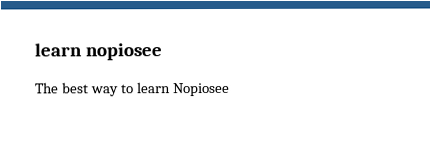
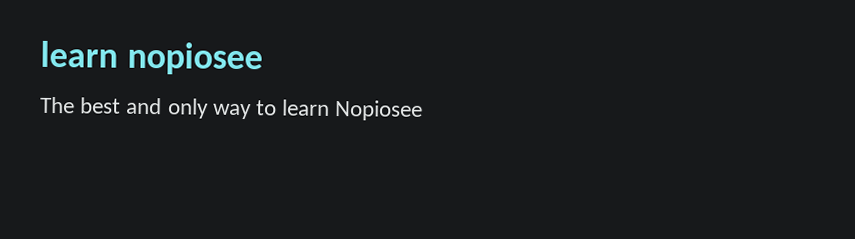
(89, 88) none -> [126,97,209,119] and only

